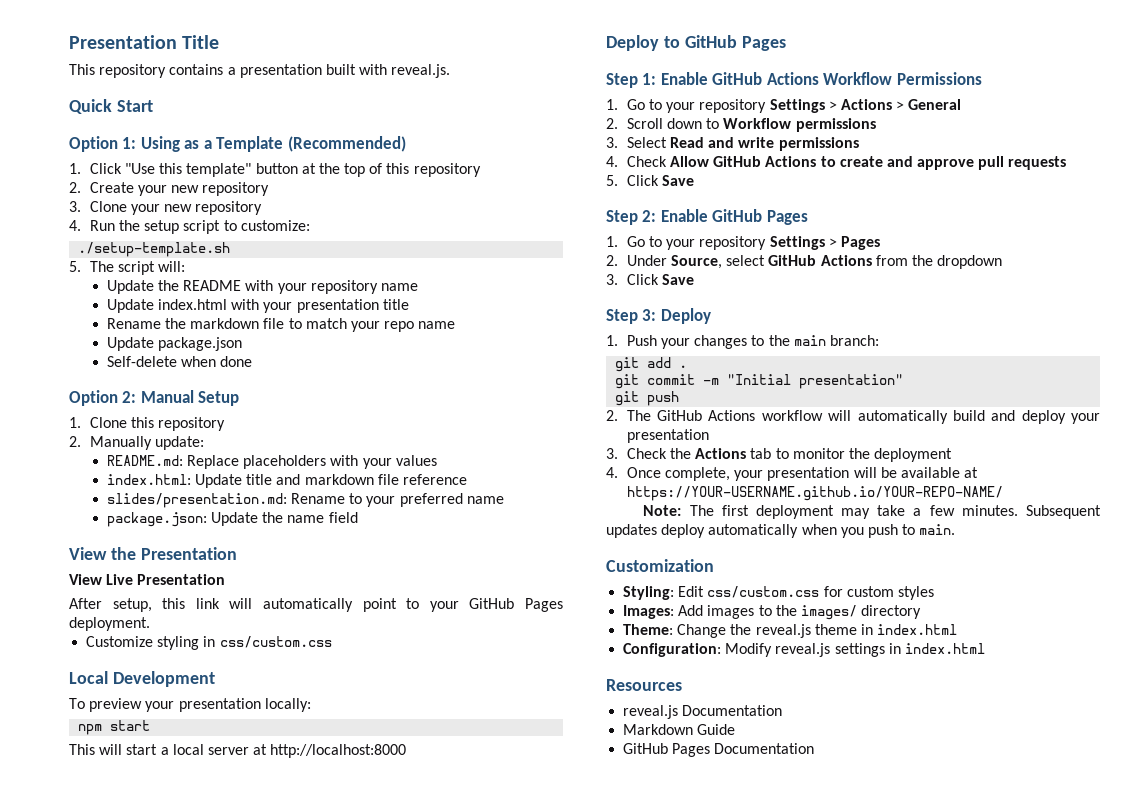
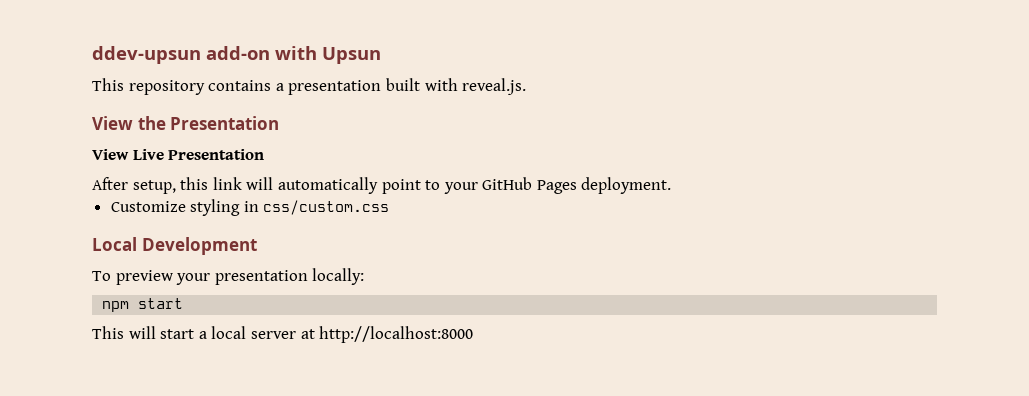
[69,35,220,49] Presentation Title -> [92,46,381,64] ddev-upsun add-on with Upsun
[69,99,153,114] [69,136,406,152] [69,163,481,177] [69,182,270,196] [69,201,263,215] [69,220,310,234] [78,242,231,257] [69,261,186,275] [106,280,418,294] [106,299,409,313] [106,318,456,332] [106,337,243,351] [106,356,253,367] [69,390,240,406] [69,417,226,431] [69,436,204,450] [106,455,437,469] [106,474,467,488] [106,493,504,508] [106,512,358,527] // Quick Start // Option 1: Using as a Template (Recommended) // 1. Click "Use this template" button at the top of this repository // 2. Create your new repository // 3. Clone your new repository // 4. Run the setup script to customize: // ./setup-template.sh // 5. The script will: // Update the README with your repository name // Update index.html with your presentation title // Rename the markdown file to match your repo name // Update package.json // Self-delete when done // Option 2: Manual Setup // 1. Clone this repository // 2. Manually update: // README.md: Replace placeholders with your values // index.html: Update title and markdown file reference // slides/presentation.md: Rename to your preferred name // package.json: Update the name field -> (527, 86) none
[606,35,786,51] [606,72,982,88] [606,99,962,113] [606,118,876,132] [606,137,859,151] [606,156,1067,170] [606,175,694,186] [606,209,808,225] [606,236,880,250] [606,255,1003,269] [606,274,694,285] [606,308,711,324] [606,335,879,349] [615,357,688,372] [615,374,904,389] [615,391,680,406] [606,410,1100,424] [626,429,709,443] [606,448,953,462] [606,467,979,481] [626,486,1003,501] [643,505,1101,519] [606,524,956,538] [606,559,714,572] [623,586,934,600] [623,605,922,620] [623,624,958,638] [623,643,985,657] [606,679,682,691] [623,705,783,719] [623,724,736,735] [623,743,815,757] // Deploy to GitHub Pages // Step 1: Enable GitHub Actions Workflow Permissions // 1. Go to your repository Settings > Actions > General // 2. Scroll down to Workflow permissions // 3. Select Read and write permissions // 4. Check Allow GitHub Actions to create and approve pull requests // 5. Click Save // Step 2: Enable GitHub Pages // 1. Go to your repository Settings > Pages // 2. Under Source, select GitHub Actions from the dropdown // 3. Click Save // Step 3: Deploy // 1. Push your changes to the main branch: // git add . // git commit -m "Initial presentation" // git push // 2. The GitHub Actions workflow will automatically build and deploy your presentation // 3. Check the Actions tab to monitor the deployment // 4. Once complete, your presentation will be available at https://YOUR-USERNAME.github.io/YOUR-REPO-NAME/ // Note: The first deployment may take a few minutes. Subsequent updates deploy automatically when you push to main. // Customization // Styling: Edit css/custom.css for custom styles // Images: Add images to the images/ directory // Theme: Change the reveal.js theme in index.html // Configuration: Modify reveal.js settings in index.html // Resources // reveal.js Documentation // Markdown Guide // GitHub Pages Documentation -> (474, 334) none

